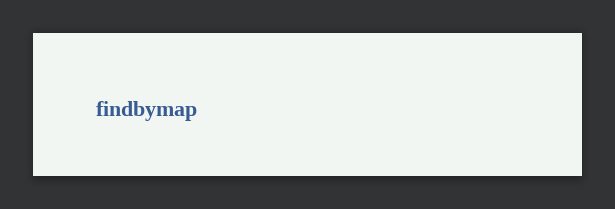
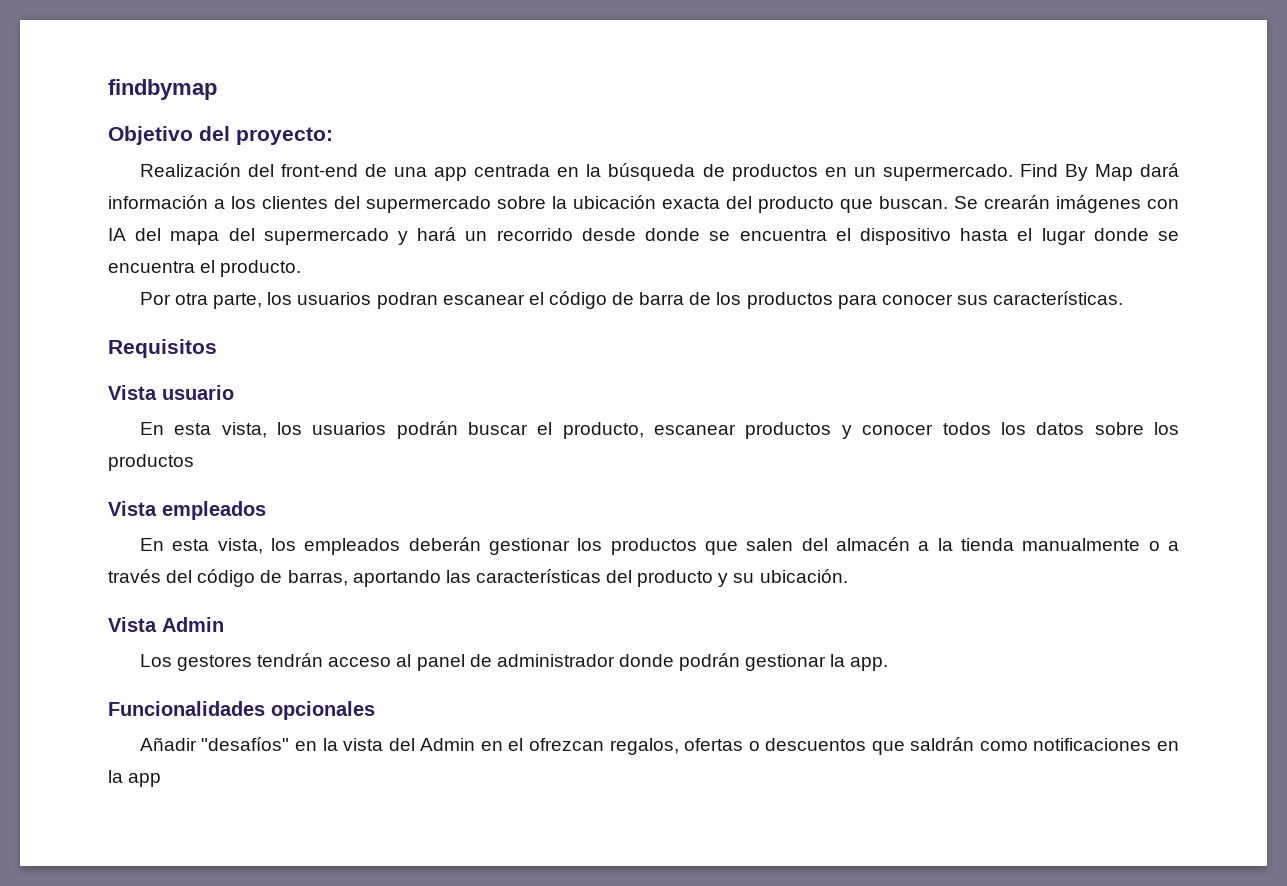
(197, 111) none -> [108,126,333,145] [139,163,1179,181] [108,195,1179,213] [108,227,1179,245] [108,260,302,277] [139,291,1124,309] [108,339,217,358] [108,385,234,400] [139,421,1179,439] [108,454,194,471] [108,501,266,520] [139,537,1179,555] [108,569,848,587] [108,617,224,632] [139,653,889,671] [108,701,375,720] [139,737,1180,755] [108,770,162,787] // Objetivo del proyecto: // Realización del front-end de una app centrada en la búsqueda de productos en un supermercado. Find By Map dará información a los clientes del supermercado sobre la ubicación exacta del producto que buscan. Se crearán imágenes con IA del mapa del supermercado y hará un recorrido desde donde se encuentra el dispositivo hasta el lugar donde se encuentra el producto. // Por otra parte, los usuarios podran escanear el código de barra de los productos para conocer sus características. // Requisitos // Vista usuario // En esta vista, los usuarios podrán buscar el producto, escanear productos y conocer todos los datos sobre los productos // Vista empleados // En esta vista, los empleados deberán gestionar los productos que salen del almacén a la tienda manualmente o a través del código de barras, aportando las características del producto y su ubicación. // Vista Admin // Los gestores tendrán acceso al panel de administrador donde podrán gestionar la app. // Funcionalidades opcionales // Añadir "desafíos" en la vista del Admin en el ofrezcan regalos, ofertas o descuentos que saldrán como notificaciones en la app

